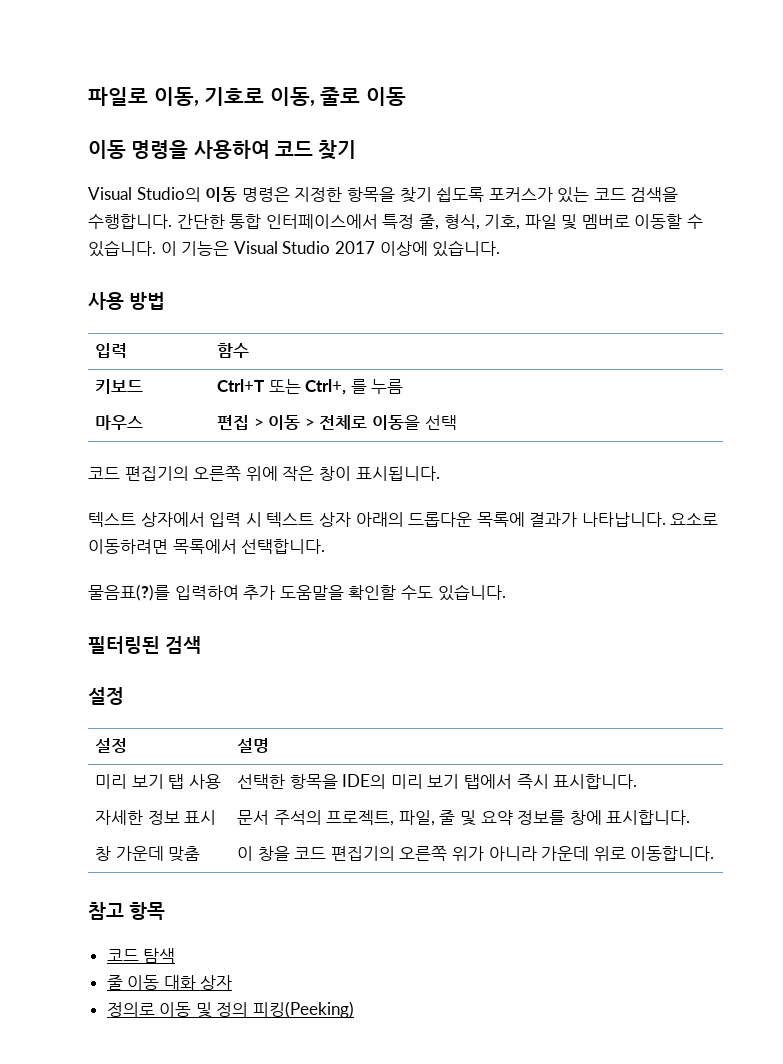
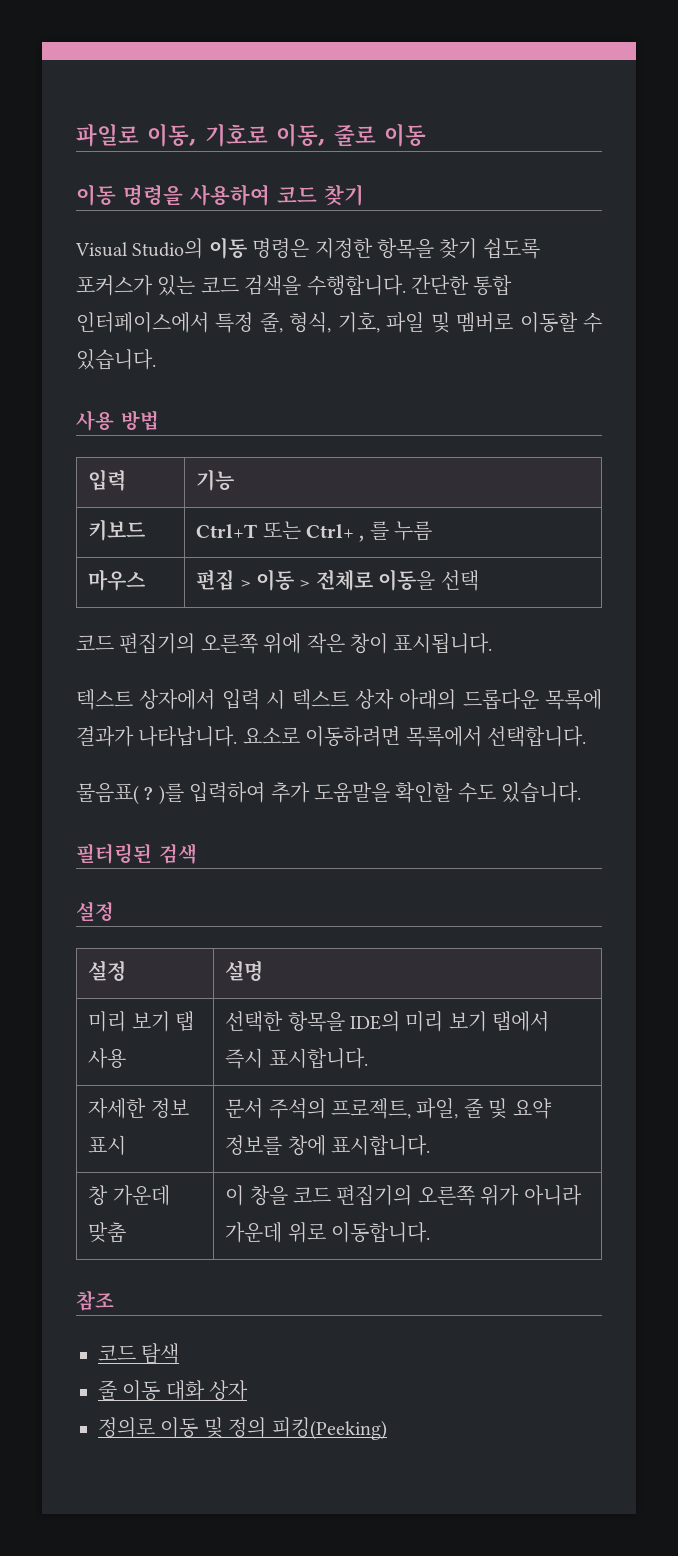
[160,240,501,257] 이 기능은 Visual Studio 2017 이상에 있습니다. -> (156, 359) none
[216,343,249,358] 함수 -> [196,469,235,491] 기능
[305,379,347,395] Ctrl+, -> [306,524,365,542] Ctrl+ ,
[88,584,170,601] 물음표(?)를 -> [76,783,184,805] 물음표( ? )를
[88,902,165,920] 참고 항목 -> [76,1290,114,1311] 참조

